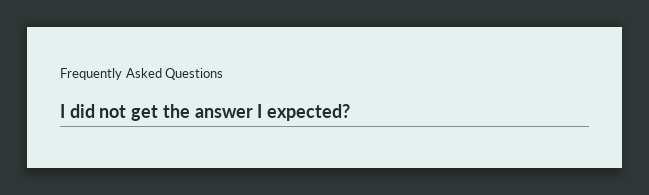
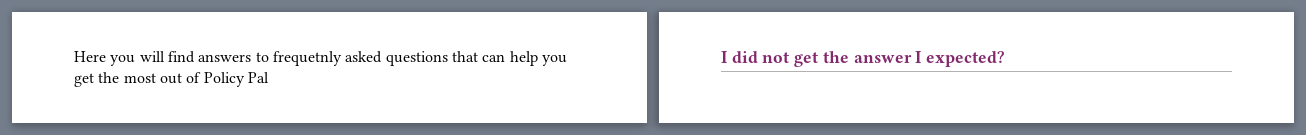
[60,68,224,80] Frequently Asked Questions -> [74,51,567,66] [74,72,269,87] Here you will find answers to frequetnly asked questions that can help you get the most out of Policy Pal

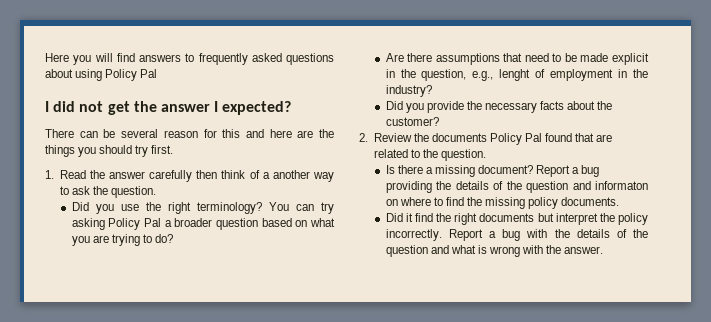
[272,51,342,66] frequetnly -> [198,53,248,65] frequently
[451,51,567,66] [74,72,202,87] that can help you get the most out of -> [45,69,103,81] about using
(1006, 59) none -> [45,129,334,138] [45,145,174,157] [45,170,334,182] [59,186,157,198] [71,202,335,214] [71,218,335,230] [71,234,174,246] [385,53,649,65] [385,69,648,81] [385,85,432,97] [385,101,613,113] [385,117,439,126] [359,133,613,145] [373,149,487,161] [385,165,600,177] [385,181,648,193] [385,197,620,209] [385,213,648,225] [385,229,649,241] [385,245,604,257] // There can be several reason for this and here are the things you should try first. // 1. Read the answer carefully then think of a another way to ask the question. // Did you use the right terminology? You can try asking Policy Pal a broader question based on what you are trying to do? // Are there assumptions that need to be made explicit in the question, e.g., lenght of employment in the industry? // Did you provide the necessary facts about the customer? // 2. Review the documents Policy Pal found that are related to the question. // Is there a missing document? Report a bug providing the details of the question and informaton on where to find the missing policy documents. // Did it find the right documents but interpret the policy incorrectly. Report a bug with the details of the question and what is wrong with the answer.

